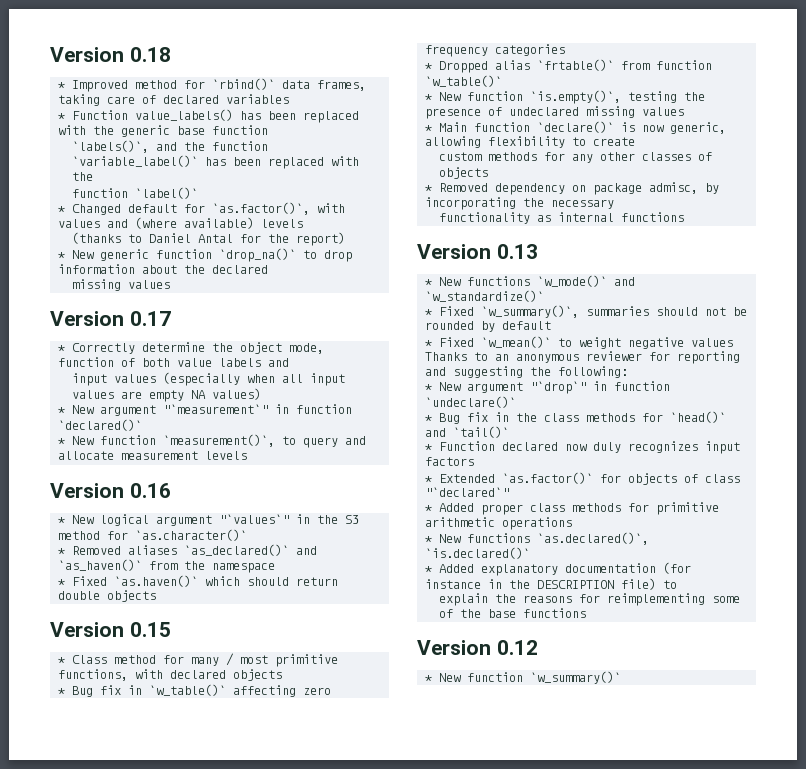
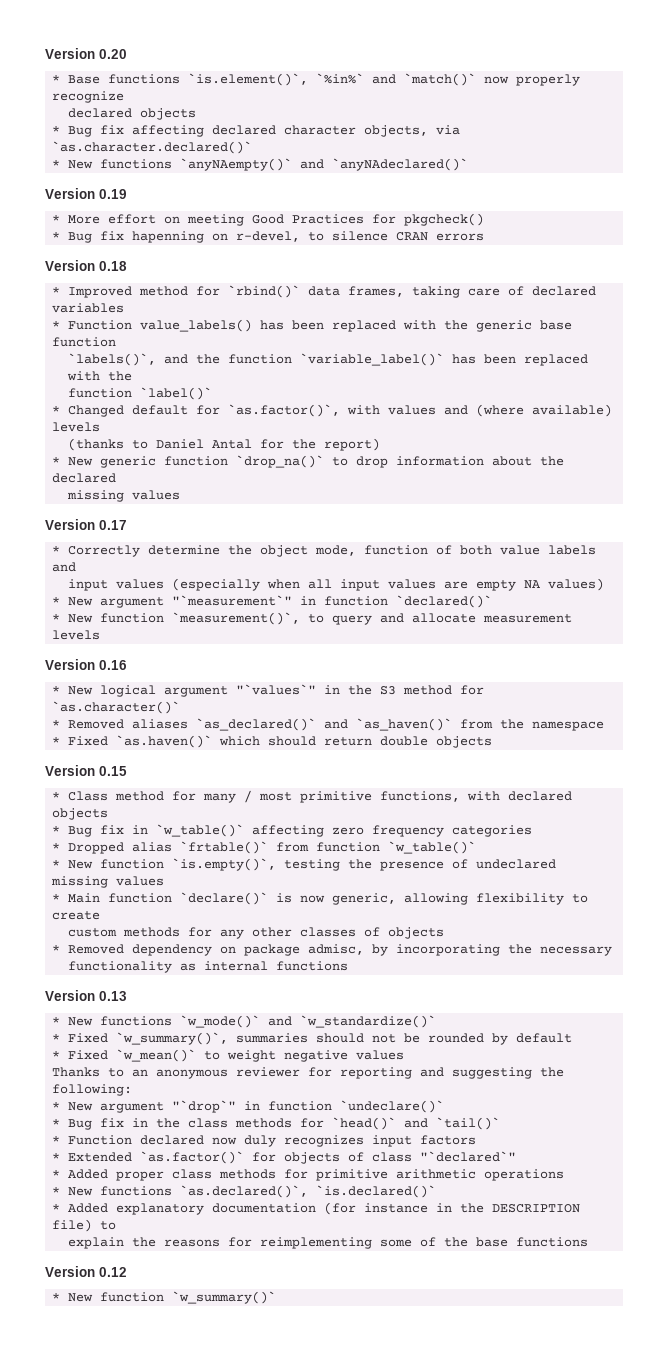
[50,47,124,62] Version -> [45,48,127,59] [51,73,580,86] [51,91,124,103] [67,108,196,120] [51,125,460,137] [51,141,252,154] [51,158,468,171] [45,188,127,199] [51,213,484,226] [51,231,484,243] [45,260,95,271] Version 0.20 // * Base functions `is.element()`, `%in%` and `match()` now properly recognize // declared objects // * Bug fix affecting declared character objects, via `as.character.declared()` // * New functions `anyNAempty()` and `anyNAdeclared()` // Version 0.19 // * More effort on meeting Good Practices for pkgcheck() // * Bug fix hapenning on r-devel, to silence CRAN errors // Version

